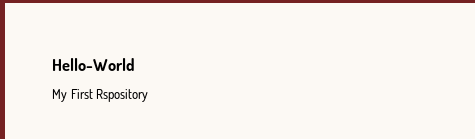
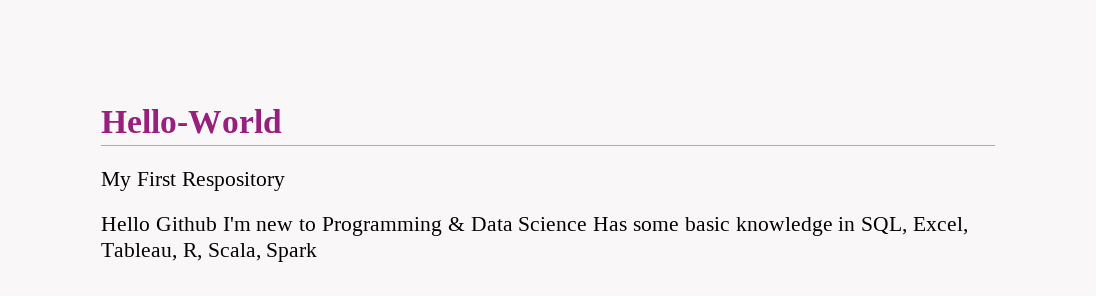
[96,89,149,102] Rspository -> [181,172,285,191] [101,217,969,236] [101,243,318,262] Respository // Hello Github I'm new to Programming & Data Science Has some basic knowledge in SQL, Excel, Tableau, R, Scala, Spark

